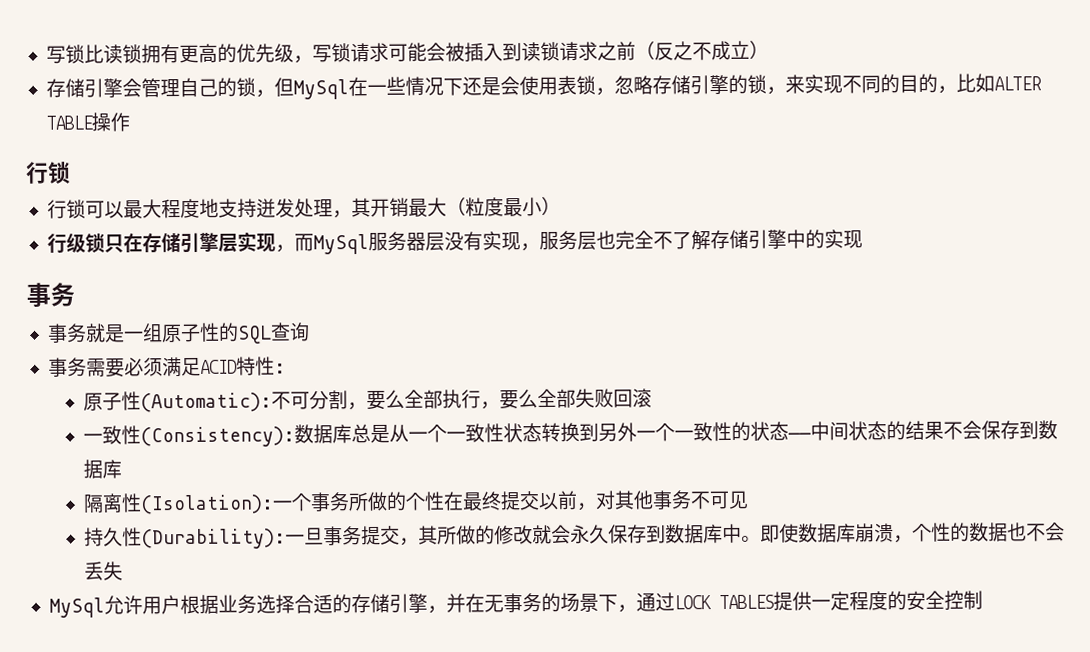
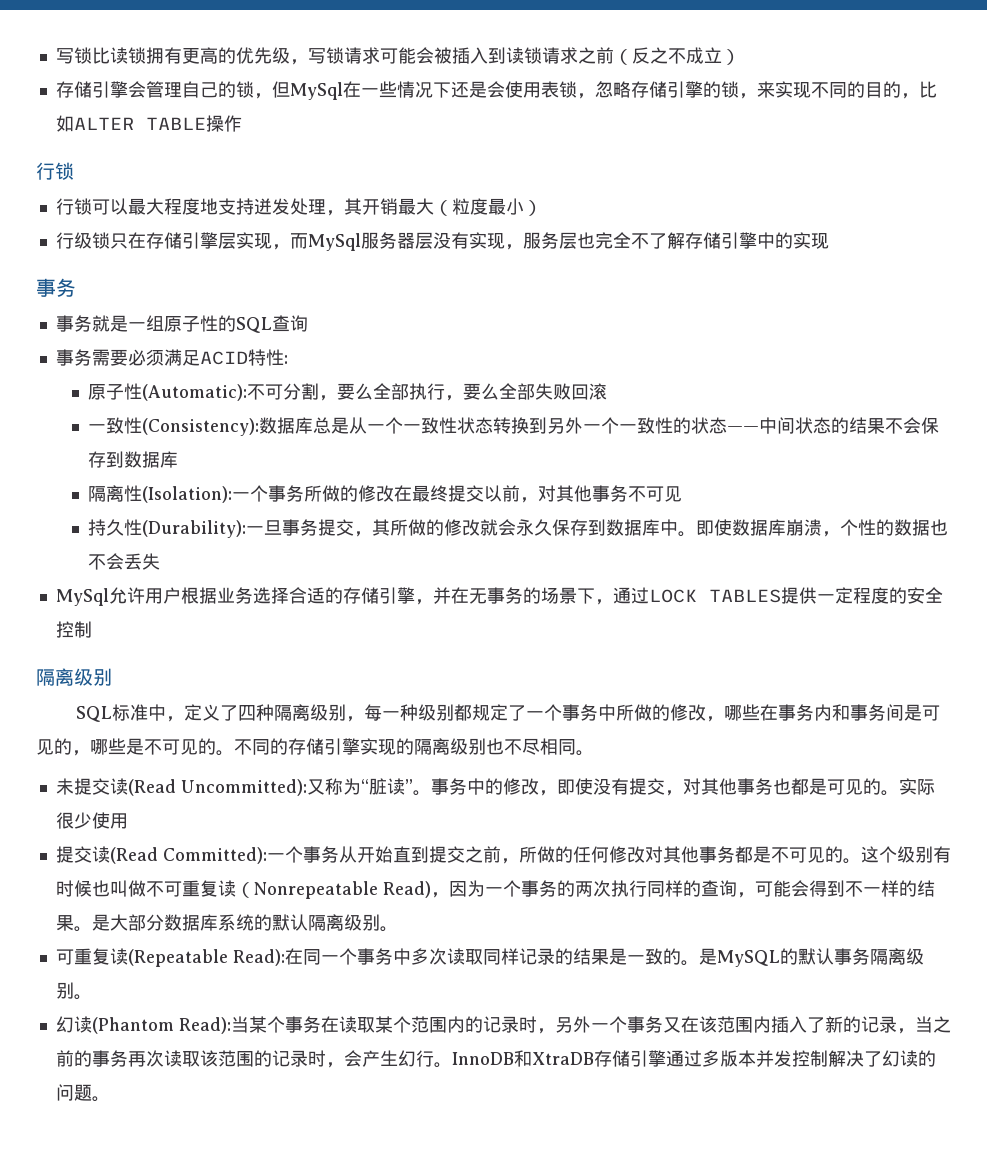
[404,491,445,511] 个性 -> [357,485,394,502] 修改
(983, 600) none -> [36,668,112,686] [76,704,941,722] [36,738,594,756] [55,778,935,796] [55,812,128,829] [55,846,951,864] [55,880,935,899] [55,914,398,932] [55,948,924,967] [55,982,92,1000] [55,1016,951,1034] [55,1050,936,1068] [55,1084,110,1102] // 隔离级别 // SQL标准中，定义了四种隔离级别，每一种级别都规定了一个事务中所做的修改，哪些在事务内和事务间是可见的，哪些是不可见的。不同的存储引擎实现的隔离级别也不尽相同。 // 未提交读(Read Uncommitted):又称为“脏读”。事务中的修改，即使没有提交，对其他事务也都是可见的。实际很少使用 // 提交读(Read Committed):一个事务从开始直到提交之前，所做的任何修改对其他事务都是不可见的。这个级别有时候也叫做不可重复读（Nonrepeatable Read)，因为一个事务的两次执行同样的查询，可能会得到不一样的结果。是大部分数据库系统的默认隔离级别。 // 可重复读(Repeatable Read):在同一个事务中多次读取同样记录的结果是一致的。是MySQL的默认事务隔离级别。 // 幻读(Phantom Read):当某个事务在读取某个范围内的记录时，另外一个事务又在该范围内插入了新的记录，当之前的事务再次读取该范围的记录时，会产生幻行。InnoDB和XtraDB存储引擎通过多版本并发控制解决了幻读的问题。

